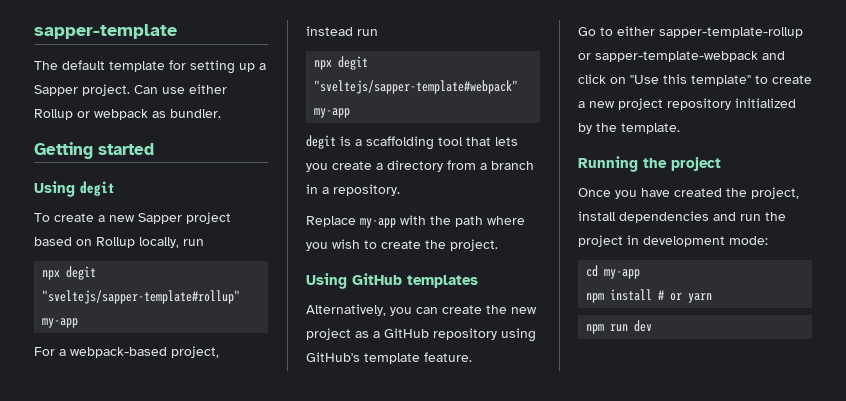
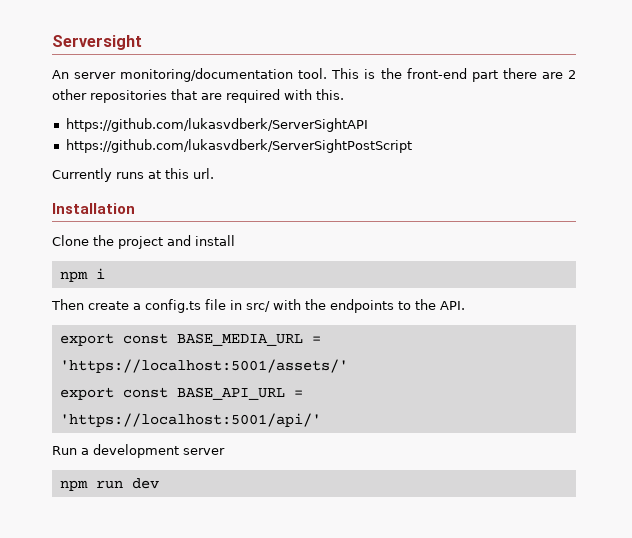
[34,24,177,39] [34,60,266,74] [34,84,227,96] [34,109,221,120] [34,142,154,159] [34,181,115,197] [34,212,231,224] [34,237,204,248] [42,266,97,280] [42,290,241,304] [42,318,79,328] [34,346,219,358] [306,26,378,36] [314,56,369,70] [314,80,519,94] [314,108,351,118] [306,135,518,150] [306,160,534,172] [306,184,400,196] [306,215,525,228] [306,239,498,251] [306,273,478,289] [306,304,537,316] [306,328,536,342] [306,352,472,364] [578,26,803,38] [578,51,785,62] [578,74,812,86] [578,98,796,110] [578,123,680,134] [578,156,721,172] [578,187,799,199] [578,211,786,223] [578,235,768,247] [586,265,641,279] [586,289,713,303] sapper-template // The default template for setting up a Sapper project. Can use either Rollup or webpack as bundler. // Getting started // Using degit // To create a new Sapper project based on Rollup locally, run // npx degit "sveltejs/sapper-template#rollup" my-app // For a webpack-based project, instead run // npx degit "sveltejs/sapper-template#webpack" my-app // degit is a scaffolding tool that lets you create a directory from a branch in a repository. // Replace my-app with the path where you wish to create the project. // Using GitHub templates // Alternatively, you can create the new project as a GitHub repository using GitHub's template feature. // Go to either sapper-template-rollup or sapper-template-webpack and click on "Use this template" to create a new project repository initialized by the template. // Running the project // Once you have created the project, install dependencies and run the project in development mode: // cd my-app // npm install # or yarn -> [52,35,142,50] [52,68,576,82] [52,89,344,103] [65,118,368,132] [65,139,412,153] [52,168,214,182] [52,203,135,214] [52,235,235,249] [59,268,105,282] [51,299,465,313] [59,333,321,346] [59,359,348,373] [59,387,303,400] [59,413,321,427] [52,444,225,458] Serversight // An server monitoring/documentation tool. This is the front-end part there are 2 other repositories that are required with this. // https://github.com/lukasvdberk/ServerSightAPI // https://github.com/lukasvdberk/ServerSightPostScript // Currently runs at this url. // Installation // Clone the project and install // npm i // Then create a config.ts file in src/ with the endpoints to the API. // export const BASE_MEDIA_URL = 'https://localhost:5001/assets/' // export const BASE_API_URL = 'https://localhost:5001/api/' // Run a development server

